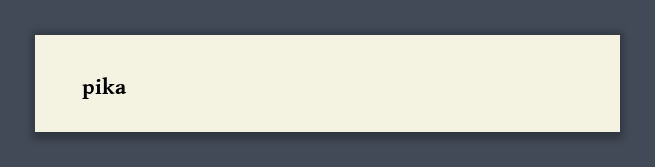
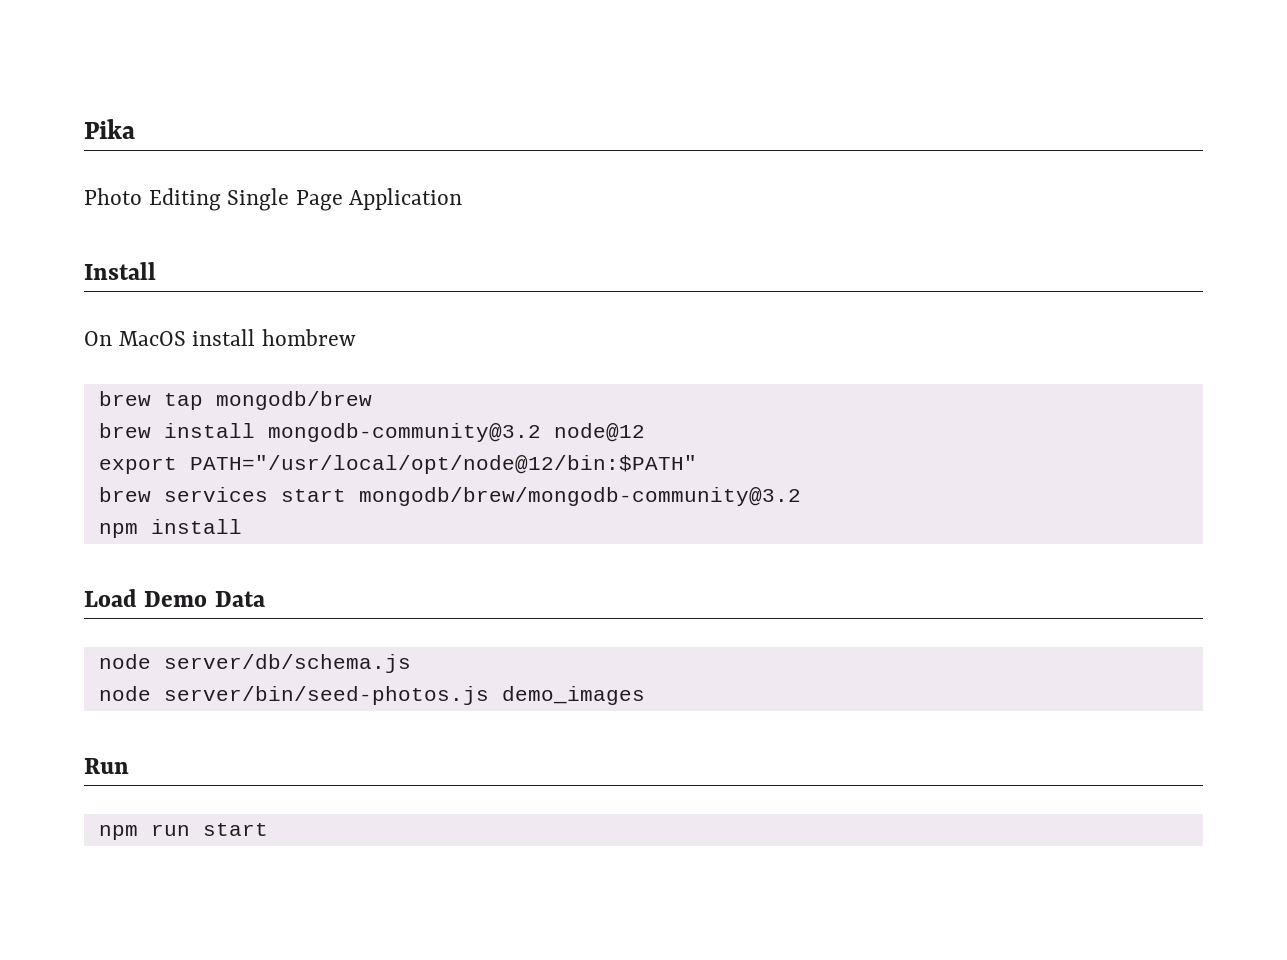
[82,77,127,99] pika -> [84,119,135,139] [84,188,463,211] [84,262,156,280] [84,329,356,346] [98,391,372,410] [98,423,645,442] [98,455,697,474] [98,487,801,506] [98,519,242,538] [84,589,265,607] [98,654,411,673] [98,686,645,705] [84,758,129,774] [98,823,268,840] Pika // Photo Editing Single Page Application // Install // On MacOS install hombrew // brew tap mongodb/brew // brew install mongodb-community@3.2 node@12 // export PATH="/usr/local/opt/node@12/bin:$PATH" // brew services start mongodb/brew/mongodb-community@3.2 // npm install // Load Demo Data // node server/db/schema.js // node server/bin/seed-photos.js demo_images // Run // npm run start

